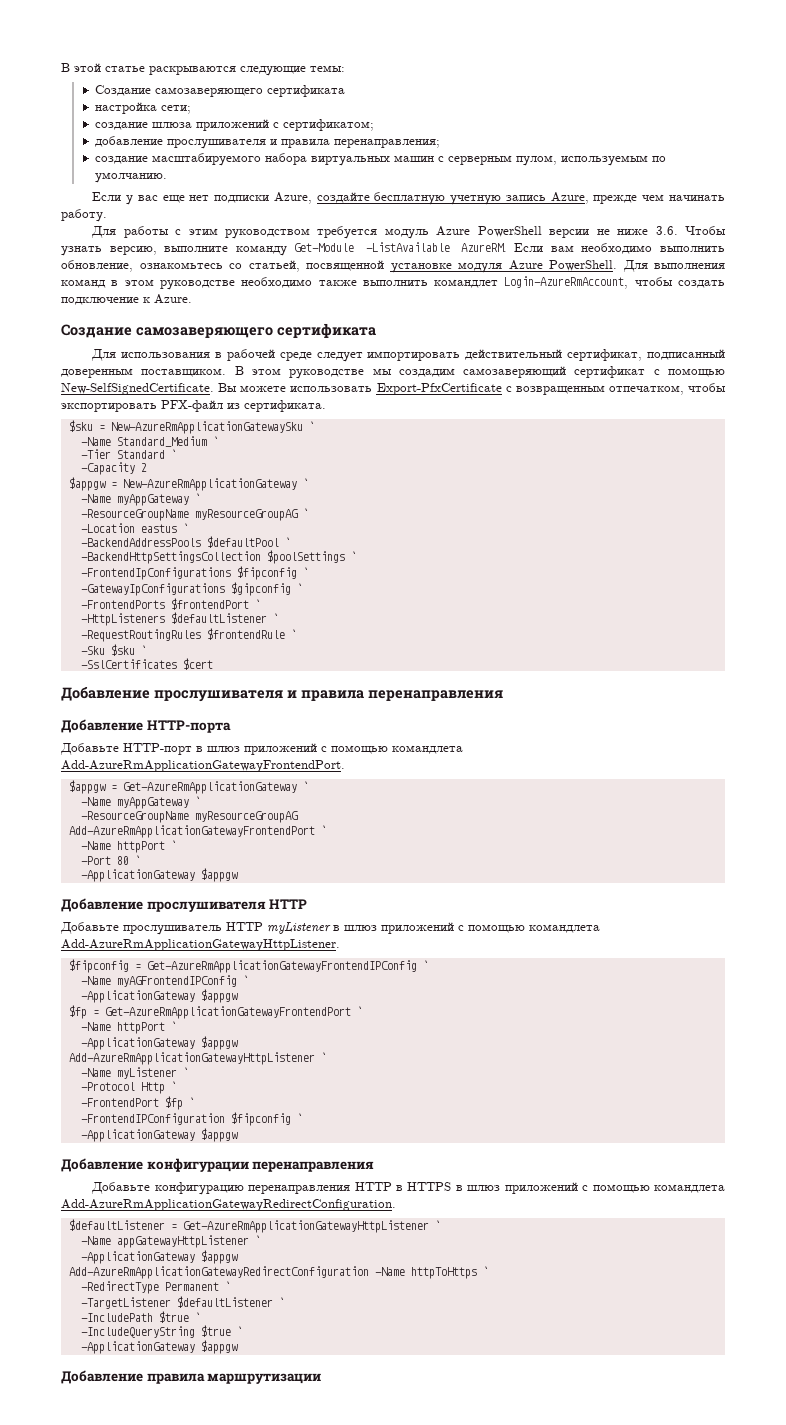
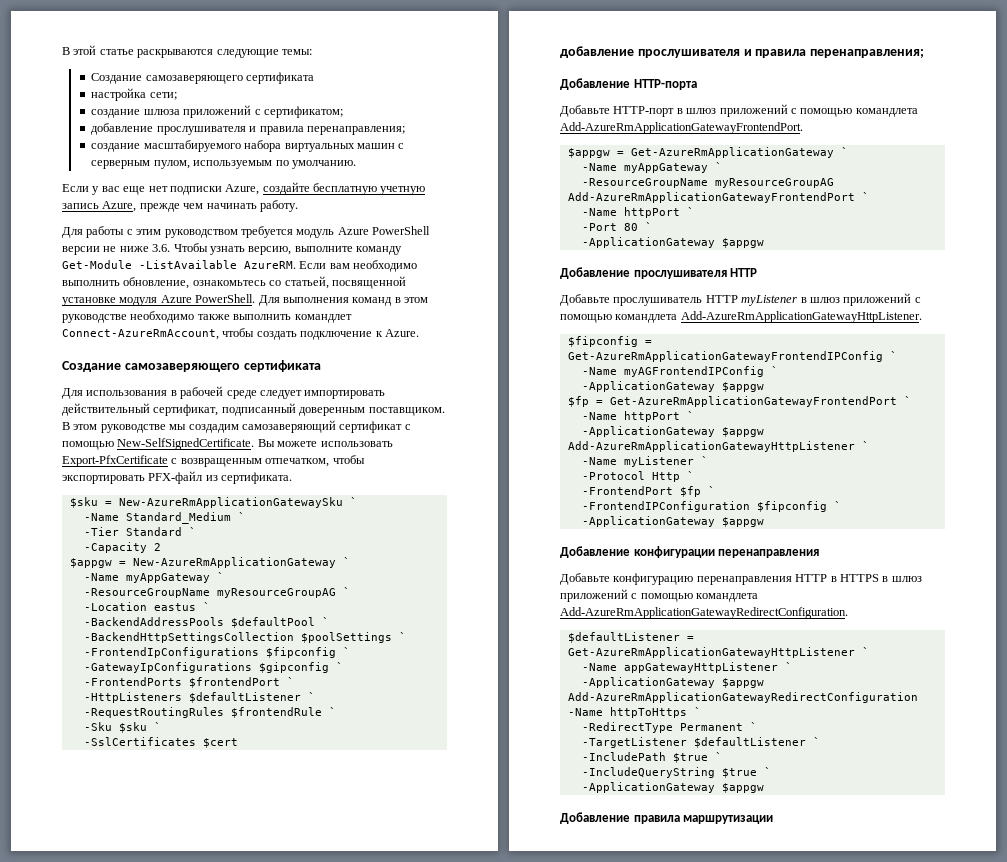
[504,276,629,289] Login-AzureRmAccount, -> [62,329,219,340] Connect-AzureRmAccount,
[61,686,503,702] Добавление прослушивателя и правила перенаправления -> [560,46,925,58] добавление прослушивателя и правила перенаправления;

